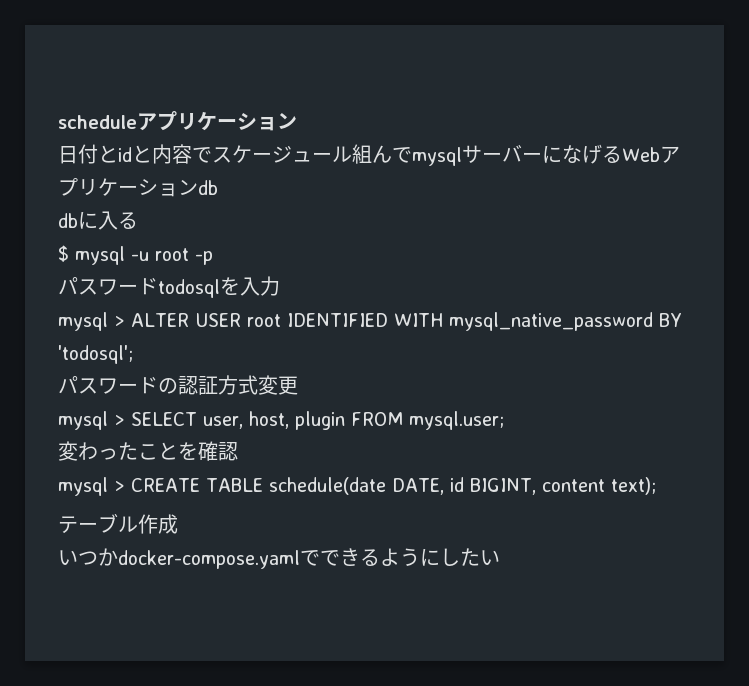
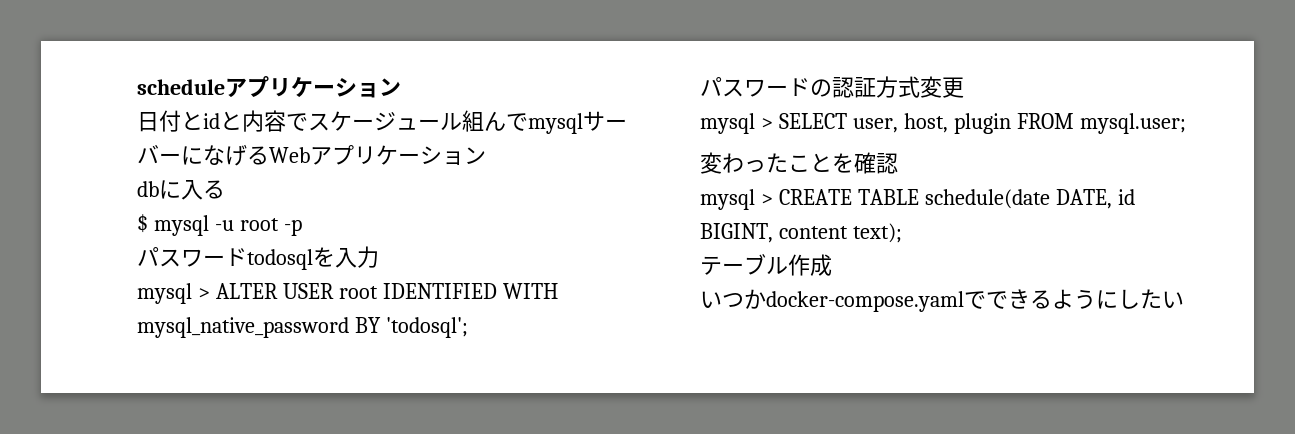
[198,180,218,195] db -> (486, 155) none

